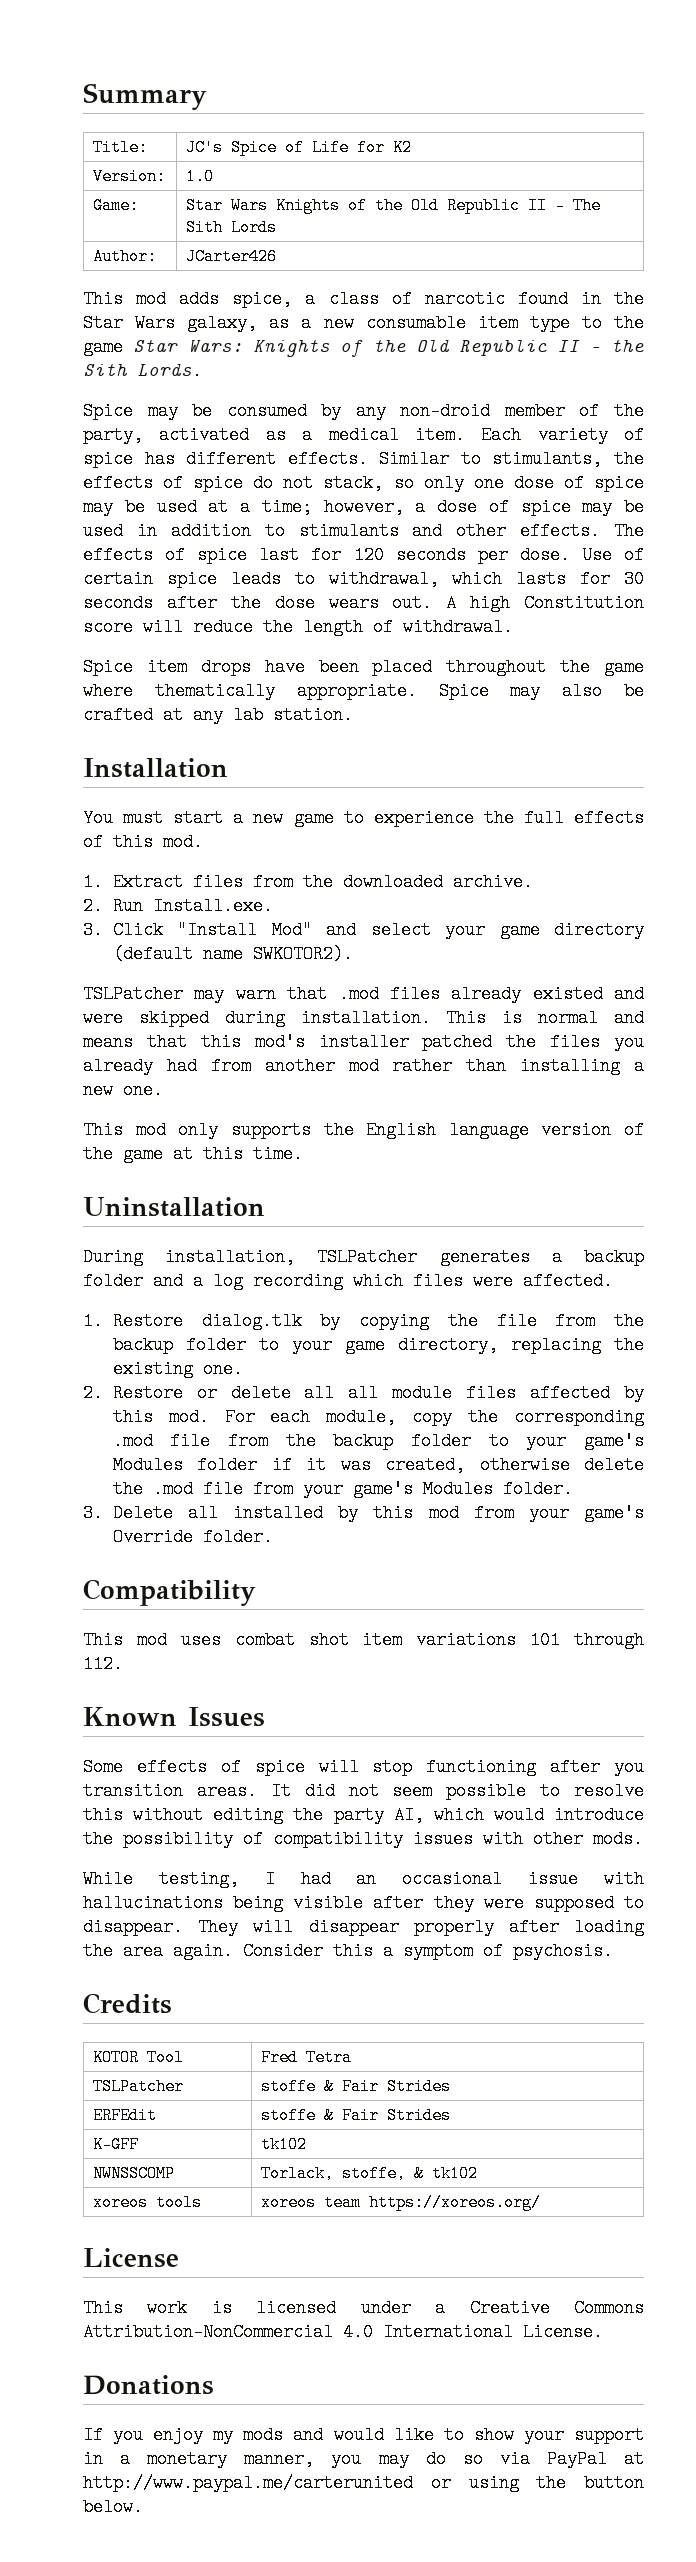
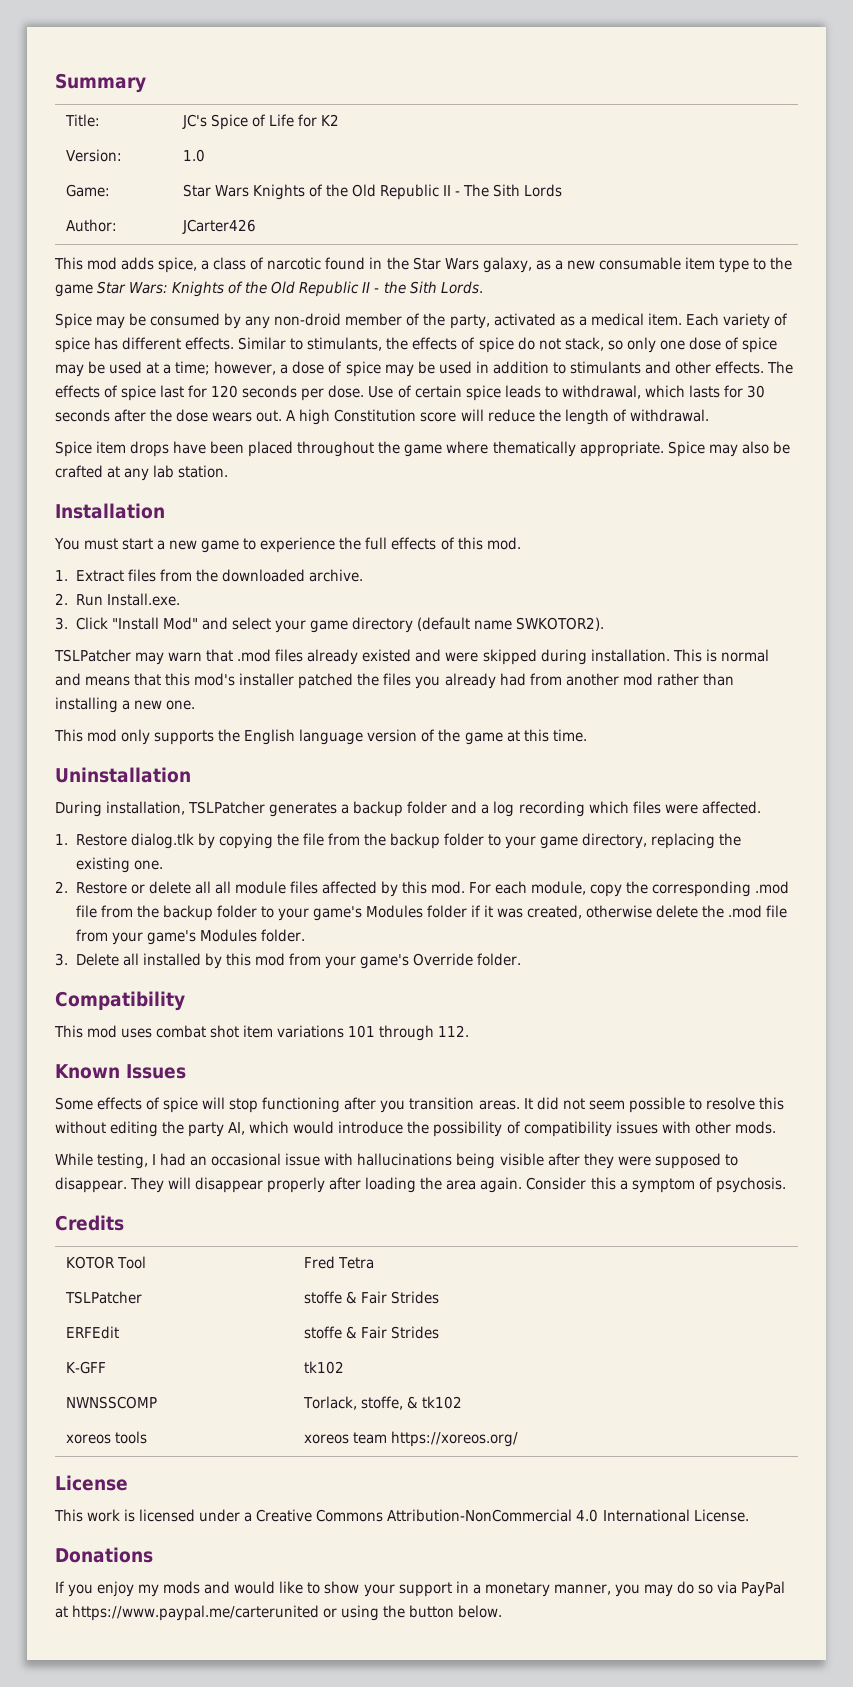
[83,2474,413,2492] http://www.paypal.me/carterunited -> [72,1605,320,1621] https://www.paypal.me/carterunited

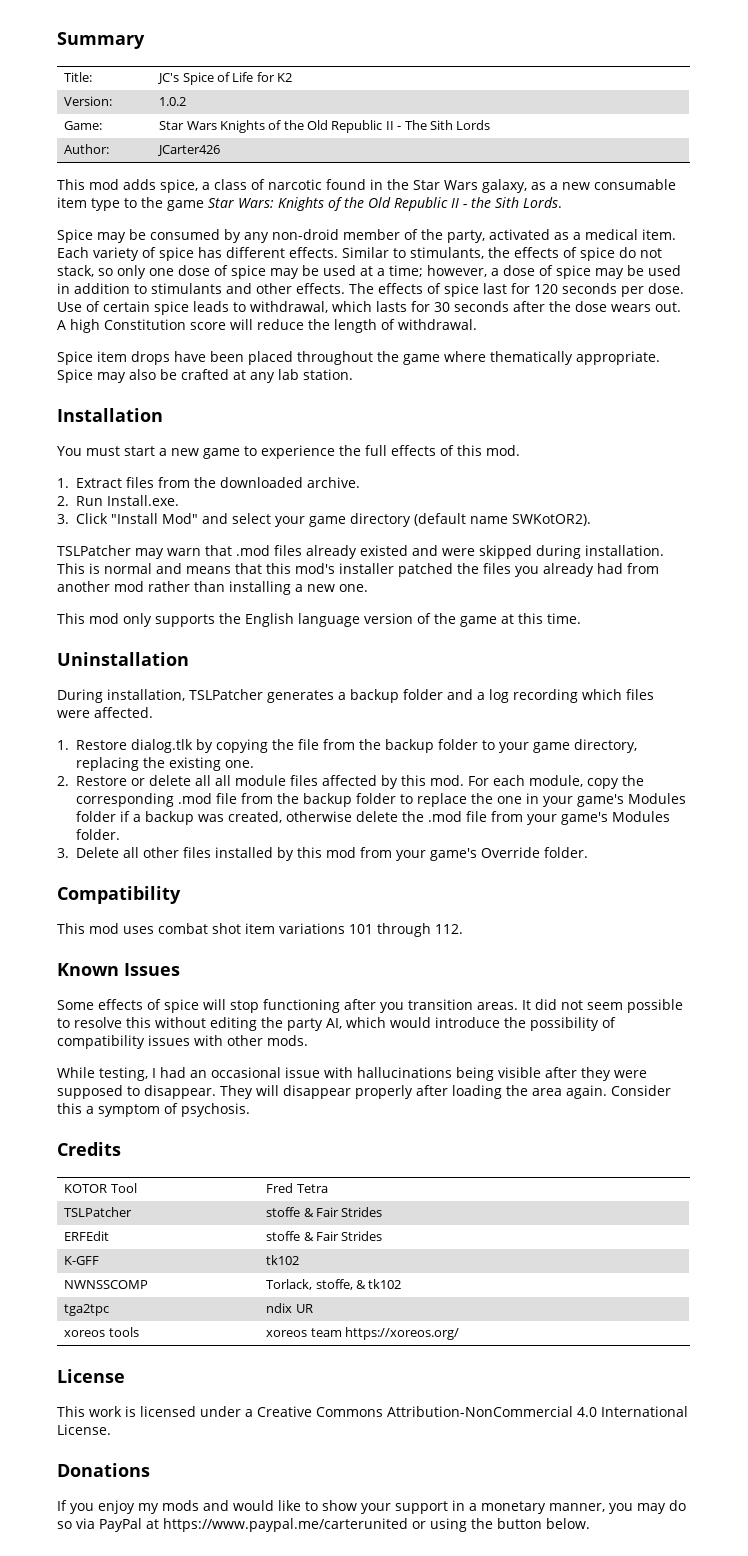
[182,149,205,162] 1.0 -> [159,97,187,106] 1.0.2
[516,617,605,631] SWKOTOR2). -> [512,514,591,526] SWKotOR2).
(274, 912) none -> [417,793,539,807] replace the one in
[484,905,494,917] it -> [133,811,194,825] a backup
(139, 959) none -> [143,847,211,858] other files
(462, 1402) none -> [64,1304,110,1316] [266,1303,313,1313] // tga2tpc | ndix UR

